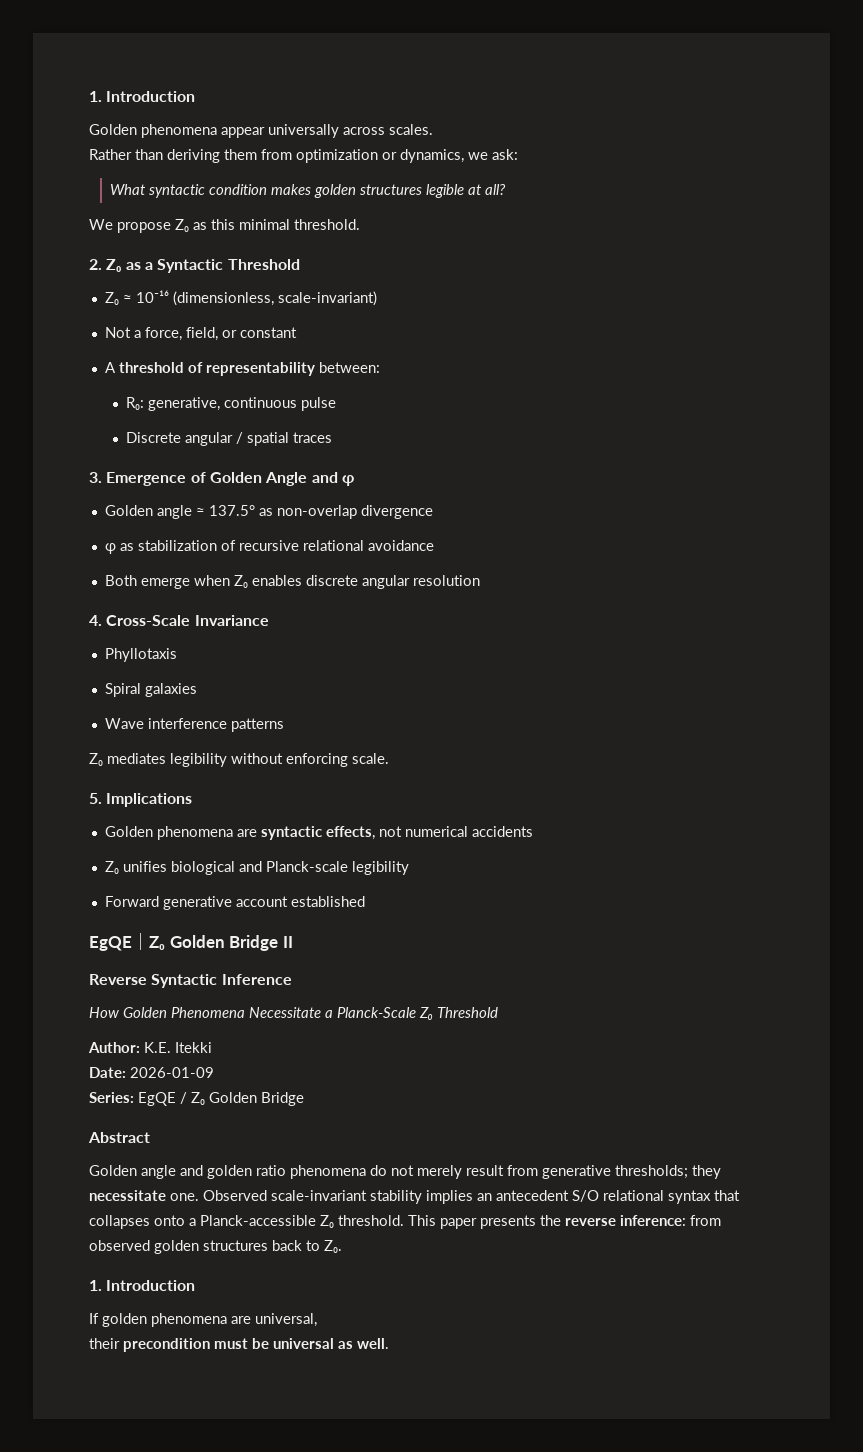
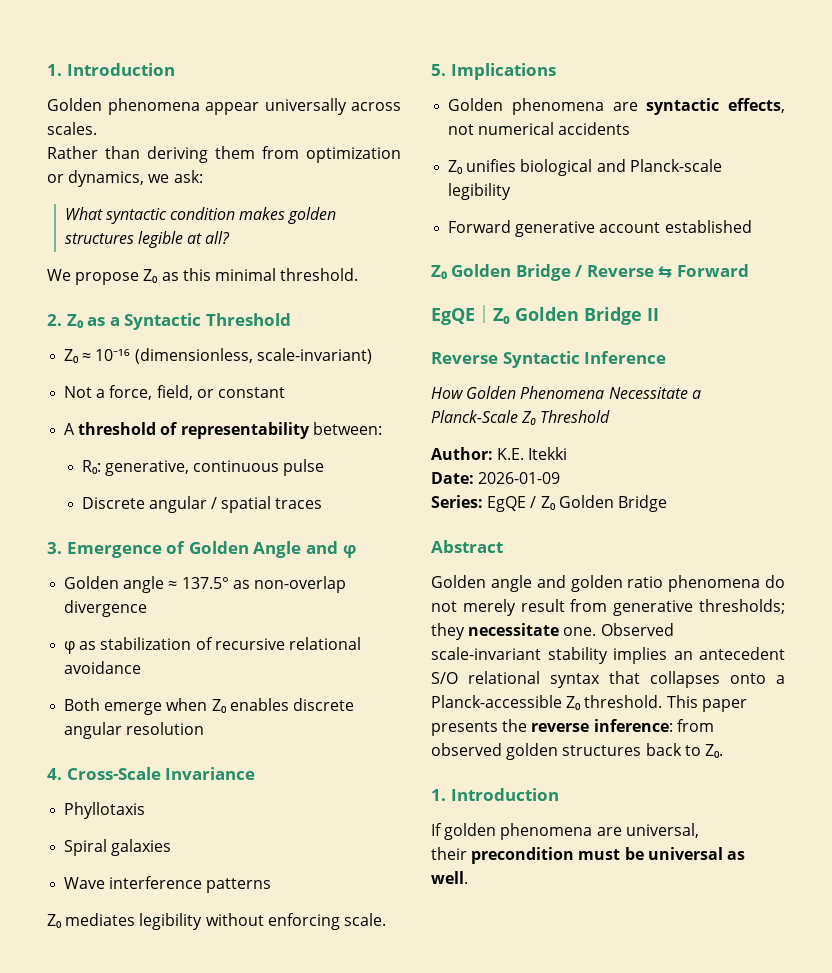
(365, 901) none -> [431,264,749,281] // Z₀ Golden Bridge / Reverse ⇆ Forward

